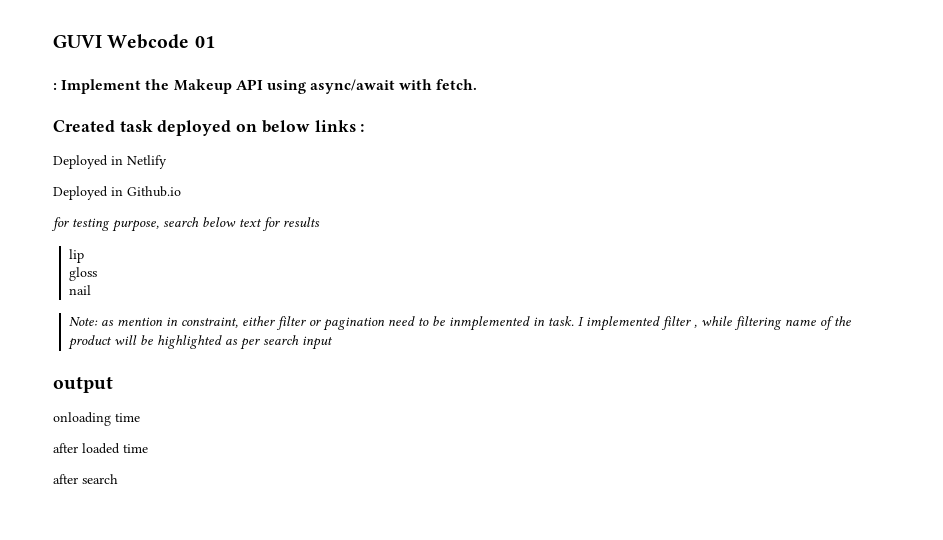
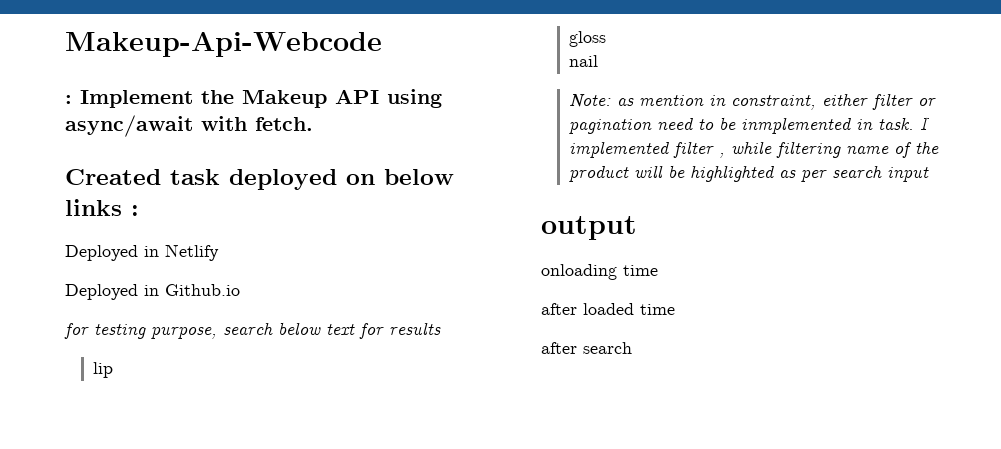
[53,34,215,49] GUVI Webcode 01 -> [65,32,382,57] Makeup-Api-Webcode

